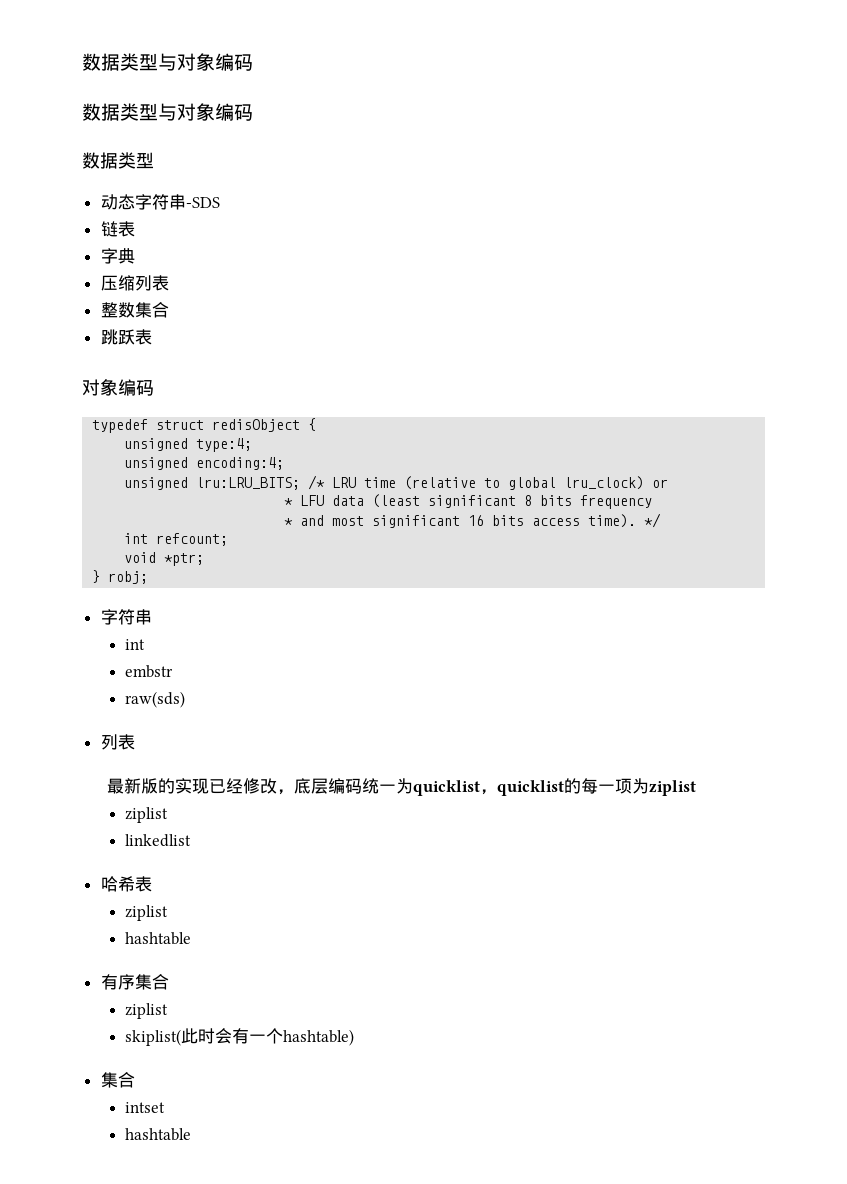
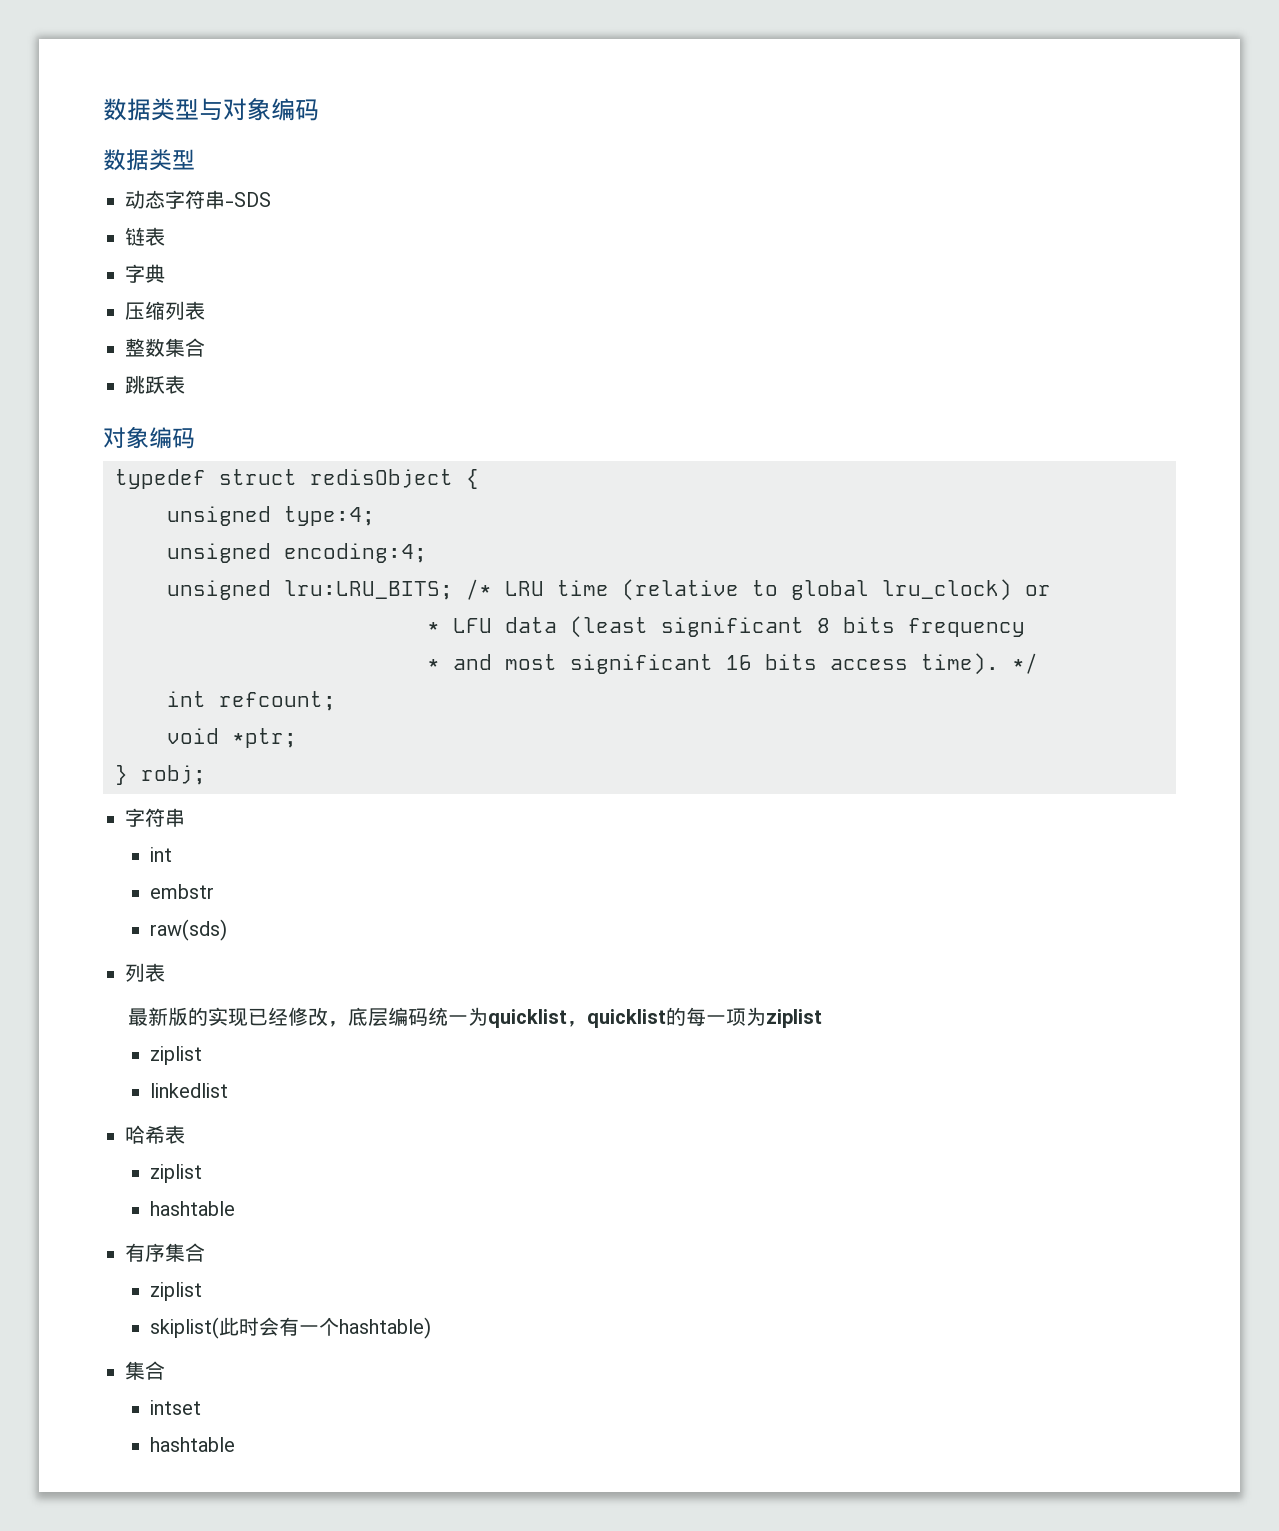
[82,53,253,71] [82,103,253,121] 数据类型与对象编码 // 数据类型与对象编码 -> [103,98,319,121] 数据类型与对象编码

